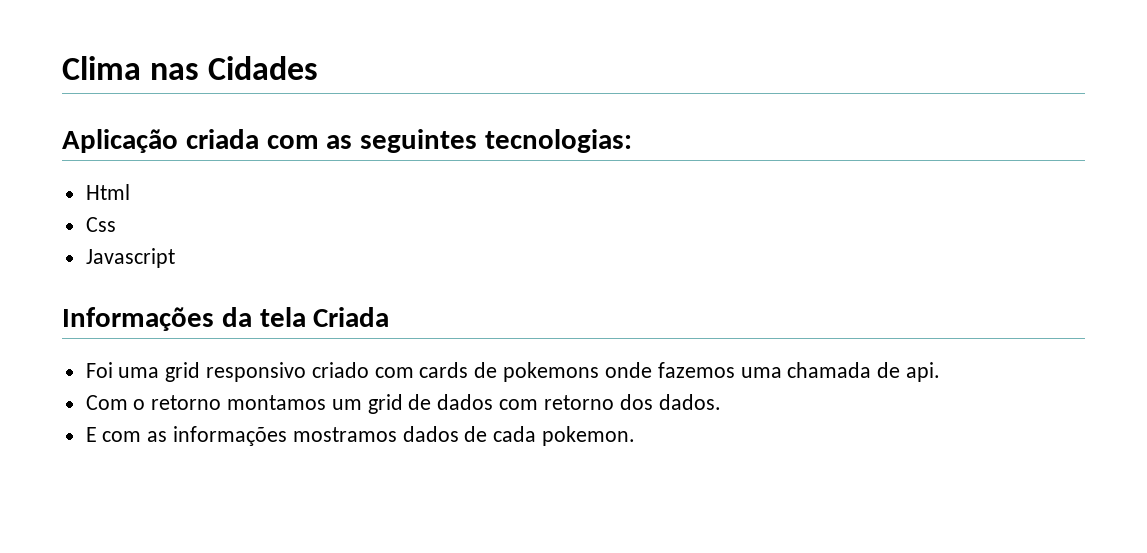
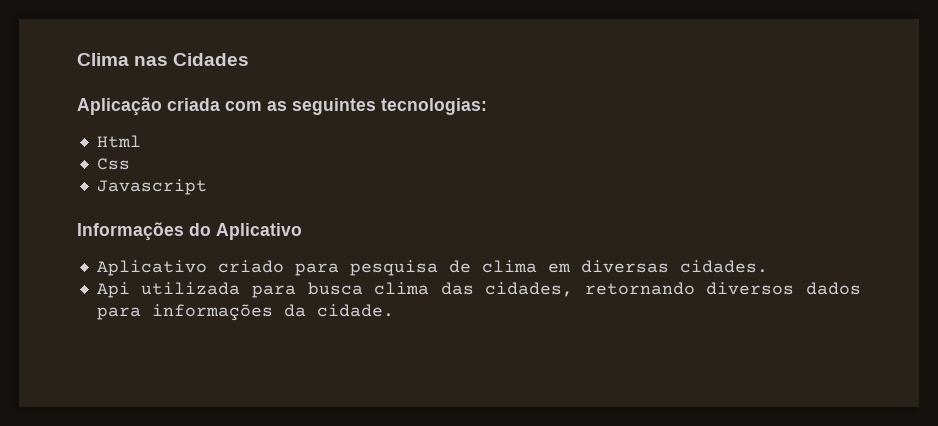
[221,307,390,327] [85,362,940,382] [85,394,721,414] [85,426,636,446] da tela Criada // Foi uma grid responsivo criado com cards de pokemons onde fazemos uma chamada de api. // Com o retorno montamos um grid de dados com retorno dos dados. // E com as informações mostramos dados de cada pokemon. -> [189,223,302,240] [96,260,768,276] [96,282,861,298] [96,304,394,321] do Aplicativo // Aplicativo criado para pesquisa de clima em diversas cidades. // Api utilizada para busca clima das cidades, retornando diversos dados para informações da cidade.

